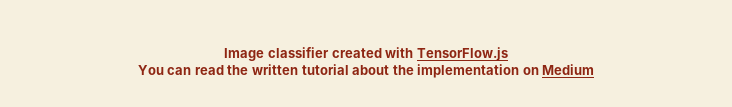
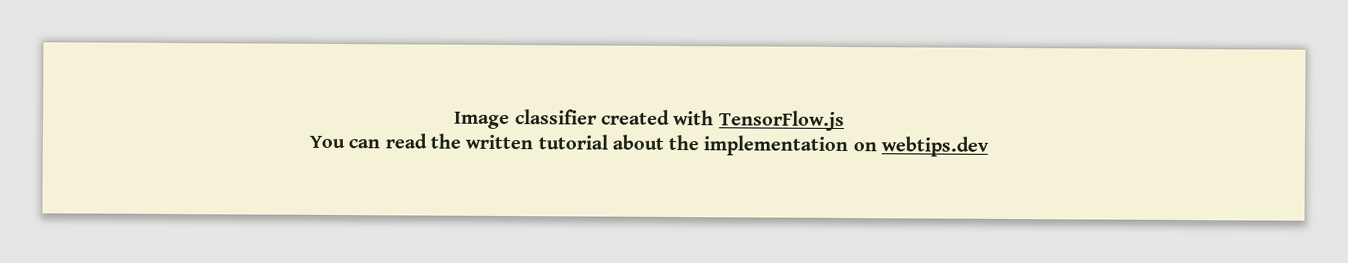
[542,64,595,75] Medium -> [880,136,989,157] webtips.dev

